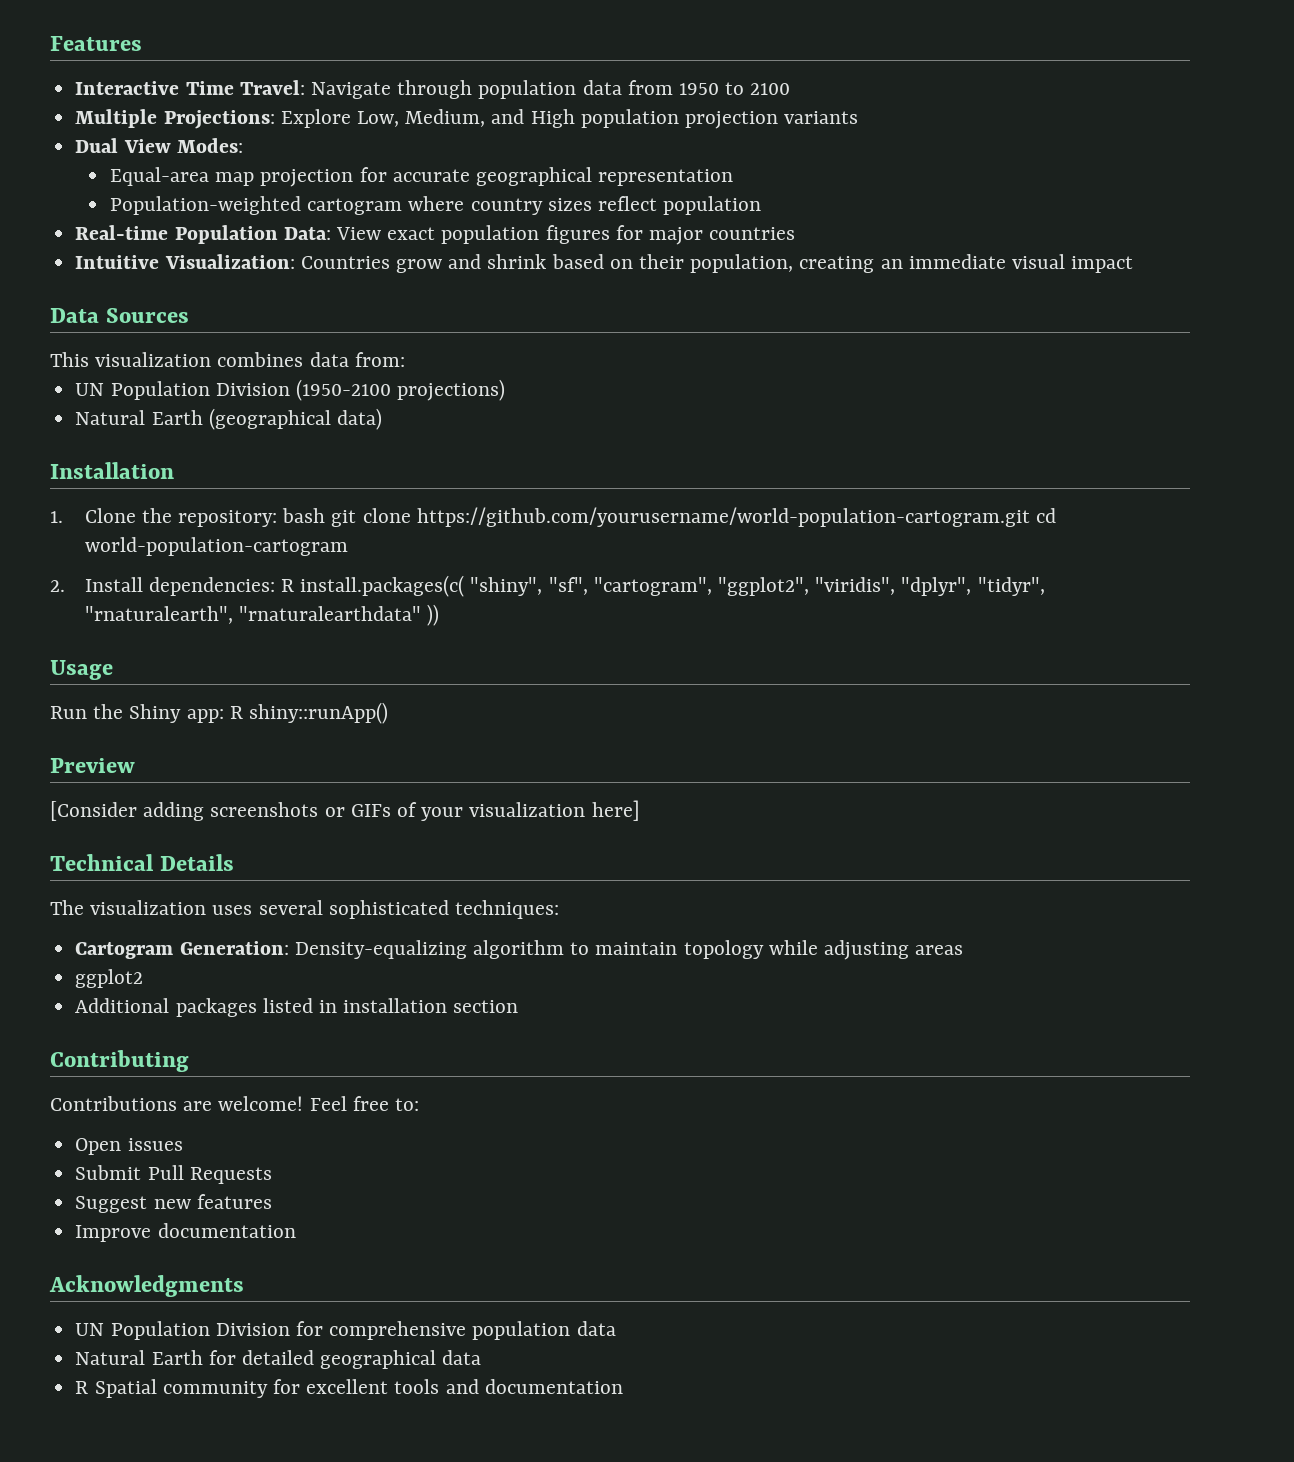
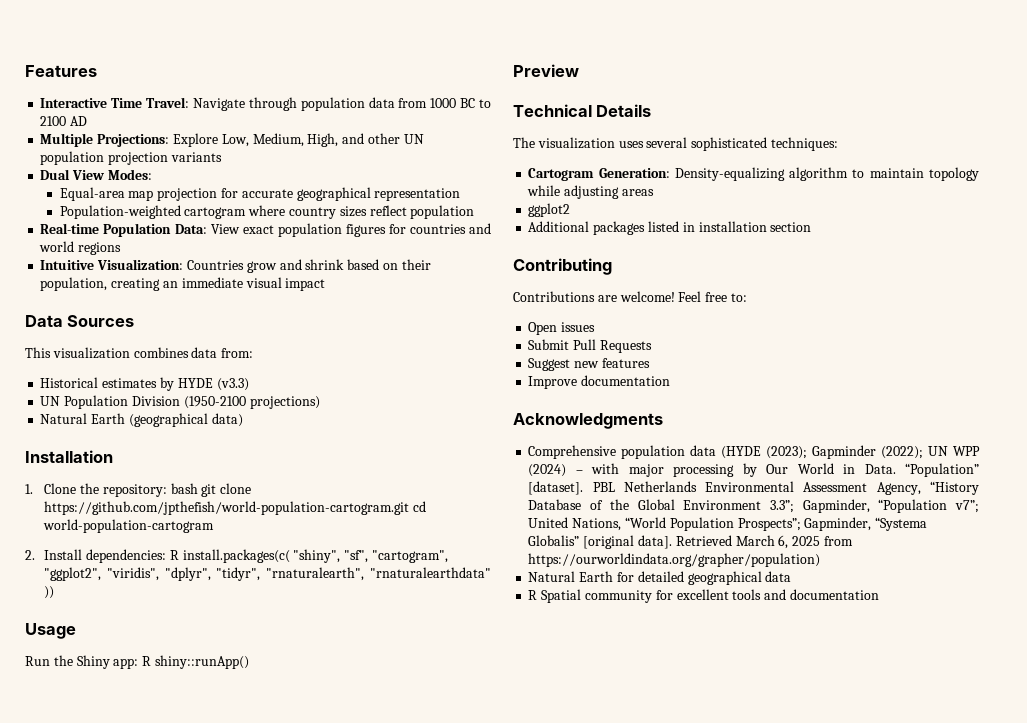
[678,83,719,95] 1950 -> [430,98,476,108] 1000 BC
(791, 89) none -> [70,116,88,126] AD
[491,109,575,128] and High -> [307,133,424,147] High, and other UN
[648,227,703,245] major -> (406, 229) none
(796, 233) none -> [469,223,491,234] [39,241,122,255] and world regions
(405, 359) none -> [40,377,249,391] // Historical estimates by HYDE (v3.3)
[416,507,1030,527] https://github.com/yourusername/world-population-cartogram.git -> [44,501,410,515] https://github.com/jpthefish/world-population-cartogram.git
[50,800,640,821] // [Consider adding screenshots or GIFs of your visualization here] -> (579, 70) none
[75,1321,616,1340] UN Population Division for comprehensive population data -> [528,445,980,459] [528,463,979,477] [528,481,979,495] [528,499,979,513] [528,517,928,531] [528,535,853,549] [528,553,821,567] Comprehensive population data (HYDE (2023); Gapminder (2022); UN WPP (2024) – with major processing by Our World in Data. “Population” [dataset]. PBL Netherlands Environmental Assessment Agency, “History Database of the Global Environment 3.3”; Gapminder, “Population v7”; United Nations, “World Population Prospects”; Gapminder, “Systema Globalis” [original data]. Retrieved March 6, 2025 from https://ourworldindata.org/grapher/population)

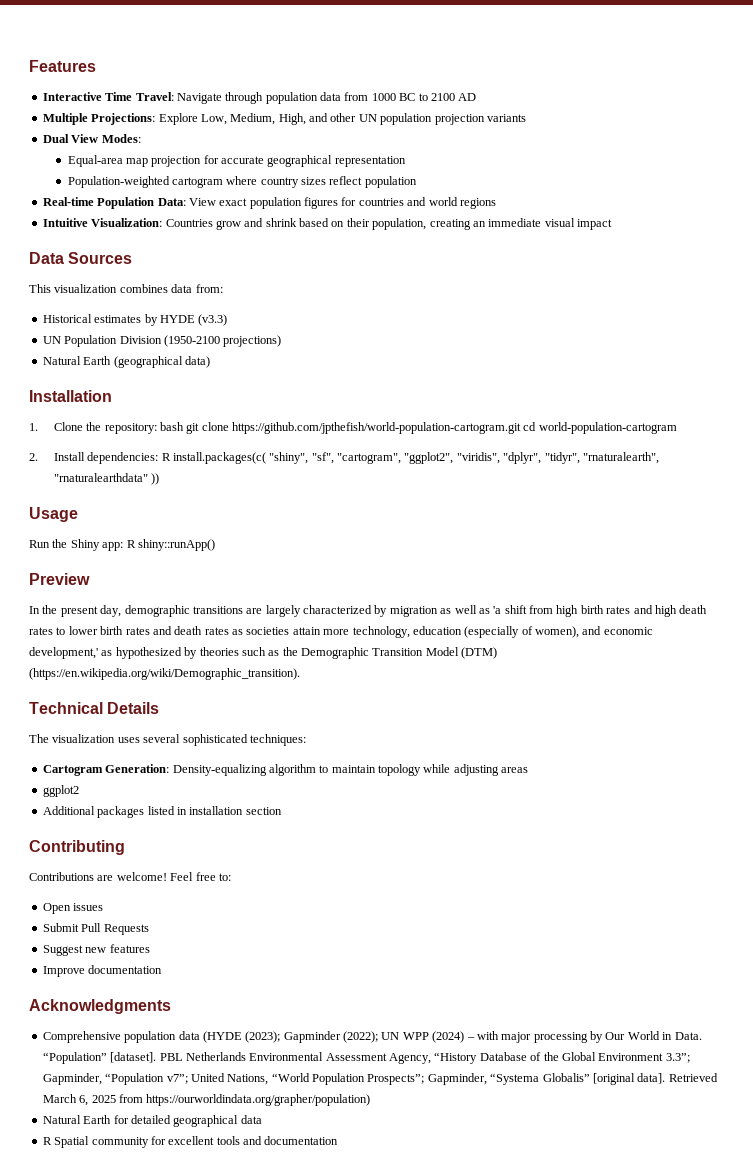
(579, 70) none -> [29,605,708,617] [29,626,653,638] [29,647,498,659] [29,668,300,680] // In the present day, demographic transitions are largely characterized by migration as well as 'a shift from high birth rates and high death rates to lower birth rates and death rates as societies attain more technology, education (especially of women), and economic development,' as hypothesized by theories such as the Demographic Transition Model (DTM) (https://en.wikipedia.org/wiki/Demographic_transition).

